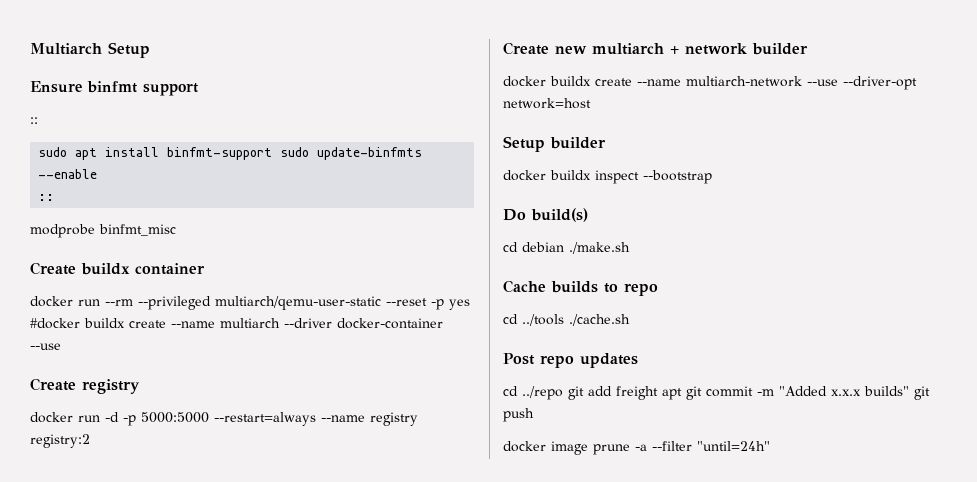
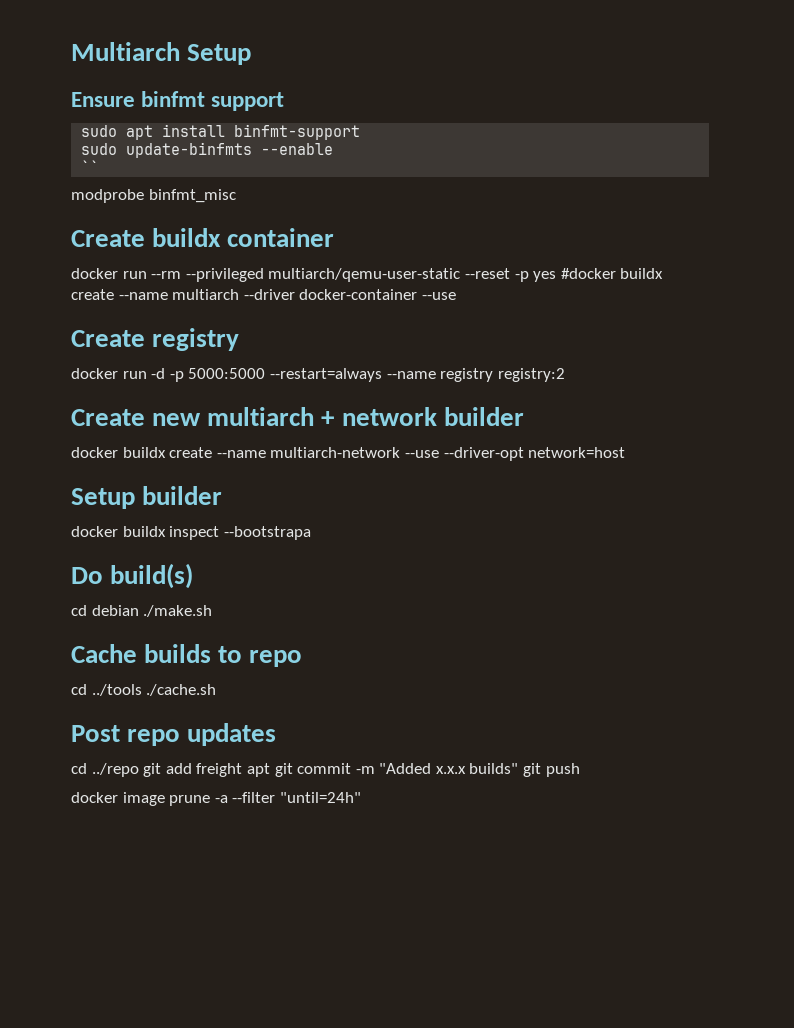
[30,117,38,124] // :: -> (285, 101) none
(273, 153) none -> (361, 132) //
[38,194,55,201] :: -> [81,160,100,173] ``
[643,170,712,184] --bootstrap -> [223,526,311,540] --bootstrapa

